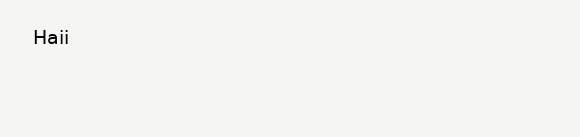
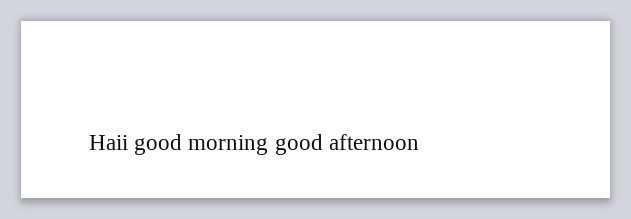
(69, 37) none -> [134,134,419,155] good morning good afternoon

